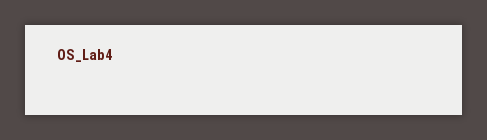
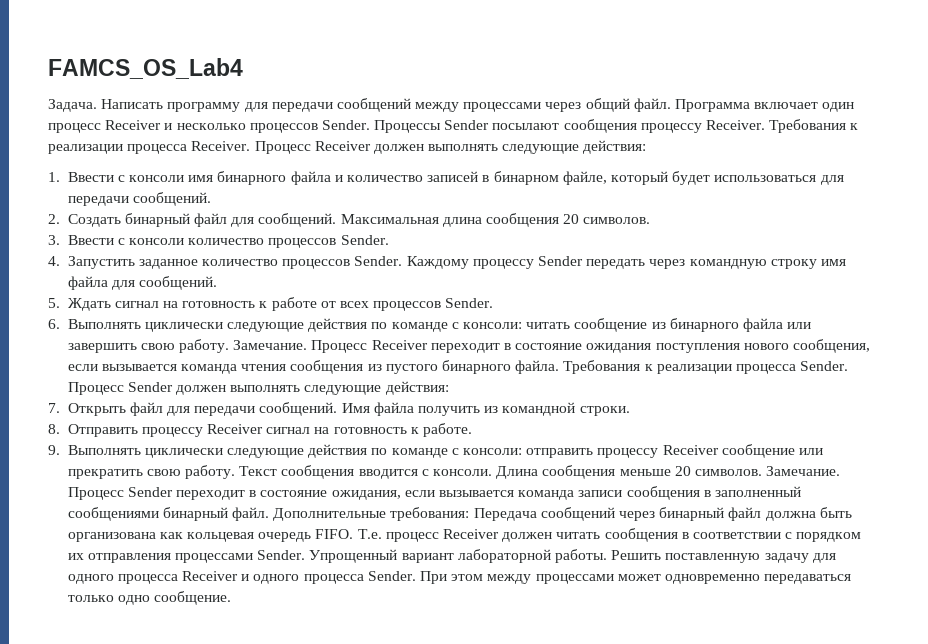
[57,49,112,62] OS_Lab4 -> [48,58,243,79] [48,98,855,112] [48,119,859,133] [48,140,647,154] [48,171,844,185] [67,192,211,206] [48,213,651,227] [48,235,389,248] [48,256,846,269] [67,276,218,290] [48,297,494,311] [48,318,812,332] [67,339,870,353] [67,360,849,374] [67,381,449,395] [48,402,630,416] [48,423,473,437] [48,444,823,458] [67,465,841,479] [67,486,801,500] [67,507,852,521] [67,528,862,542] [67,549,836,563] [67,571,852,584] [67,591,232,605] FAMCS_OS_Lab4 // Задача. Написать программу для передачи сообщений между процессами через общий файл. Программа включает один процесс Receiver и несколько процессов Sender. Процессы Sender посылают сообщения процессу Receiver. Требования к реализации процесса Receiver. Процесс Receiver должен выполнять следующие действия: // 1. Ввести с консоли имя бинарного файла и количество записей в бинарном файле, который будет использоваться для передачи сообщений. // 2. Создать бинарный файл для сообщений. Максимальная длина сообщения 20 символов. // 3. Ввести с консоли количество процессов Sender. // 4. Запустить заданное количество процессов Sender. Каждому процессу Sender передать через командную строку имя файла для сообщений. // 5. Ждать сигнал на готовность к работе от всех процессов Sender. // 6. Выполнять циклически следующие действия по команде с консоли: читать сообщение из бинарного файла или завершить свою работу. Замечание. Процесс Receiver переходит в состояние ожидания поступления нового сообщения, если вызывается команда чтения сообщения из пустого бинарного файла. Требования к реализации процесса Sender. Процесс Sender должен выполнять следующие действия: // 7. Открыть файл для передачи сообщений. Имя файла получить из командной строки. // 8. Отправить процессу Receiver сигнал на готовность к работе. // 9. Выполнять циклически следующие действия по команде с консоли: отправить процессу Receiver сообщение или прекратить свою работу. Текст сообщения вводится с консоли. Длина сообщения меньше 20 символов. Замечание. Процесс Sender переходит в состояние ожидания, если вызывается команда записи сообщения в заполненный сообщениями бинарный файл. Дополнительные требования: Передача сообщений через бинарный файл должна быть организована как кольцевая очередь FIFO. Т.е. процесс Receiver должен читать сообщения в соответствии с порядком их отправления процессами Sender. Упрощенный вариант лабораторной работы. Решить поставленную задачу для одного процесса Receiver и одного процесса Sender. При этом между процессами может одновременно передаваться только одно сообщение.

